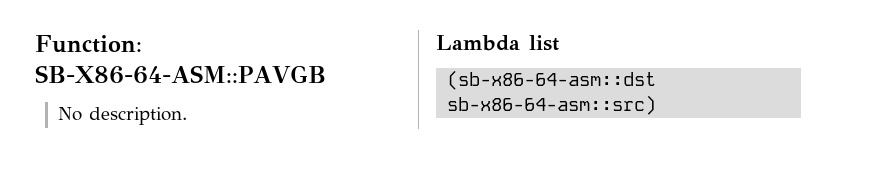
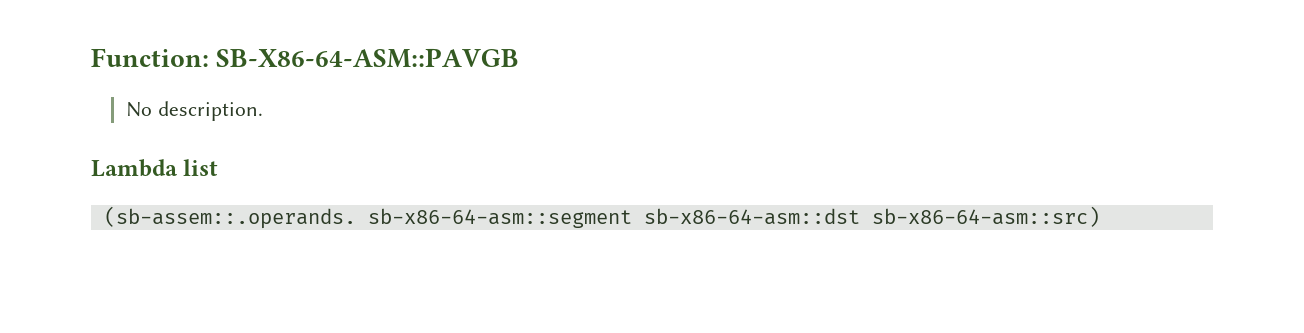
[447,70,657,90] (sb-x86-64-asm::dst -> [103,206,860,229] (sb-assem::.operands. sb-x86-64-asm::segment sb-x86-64-asm::dst

